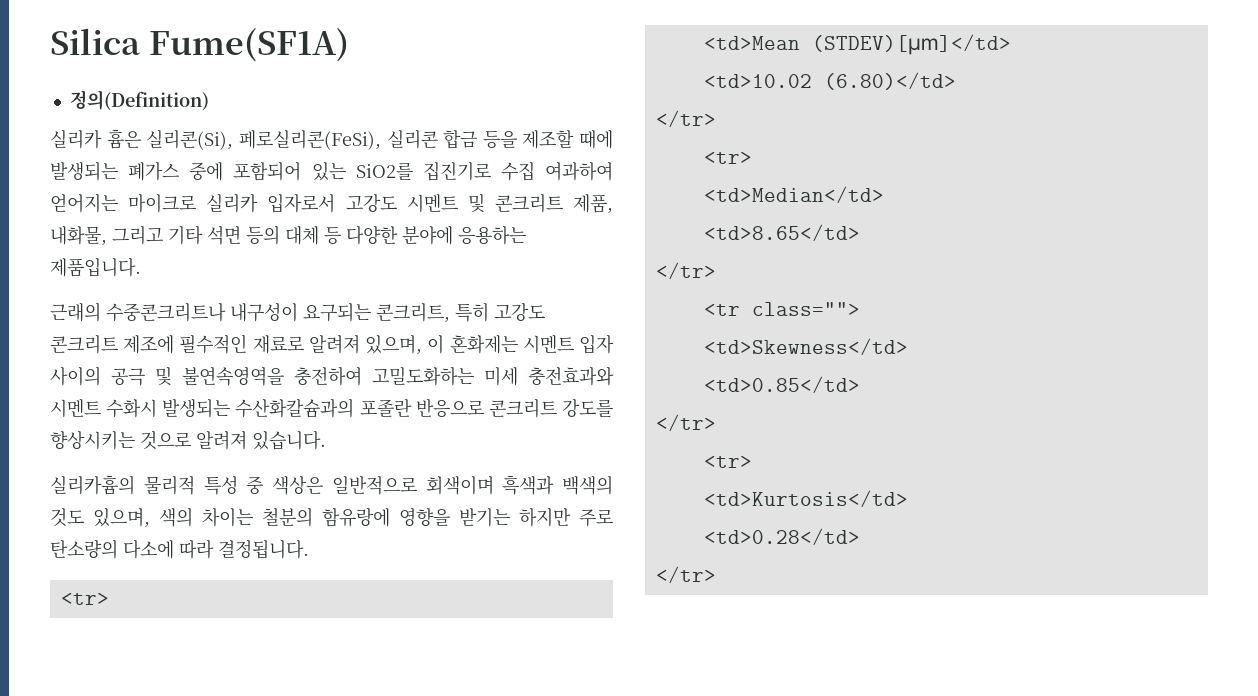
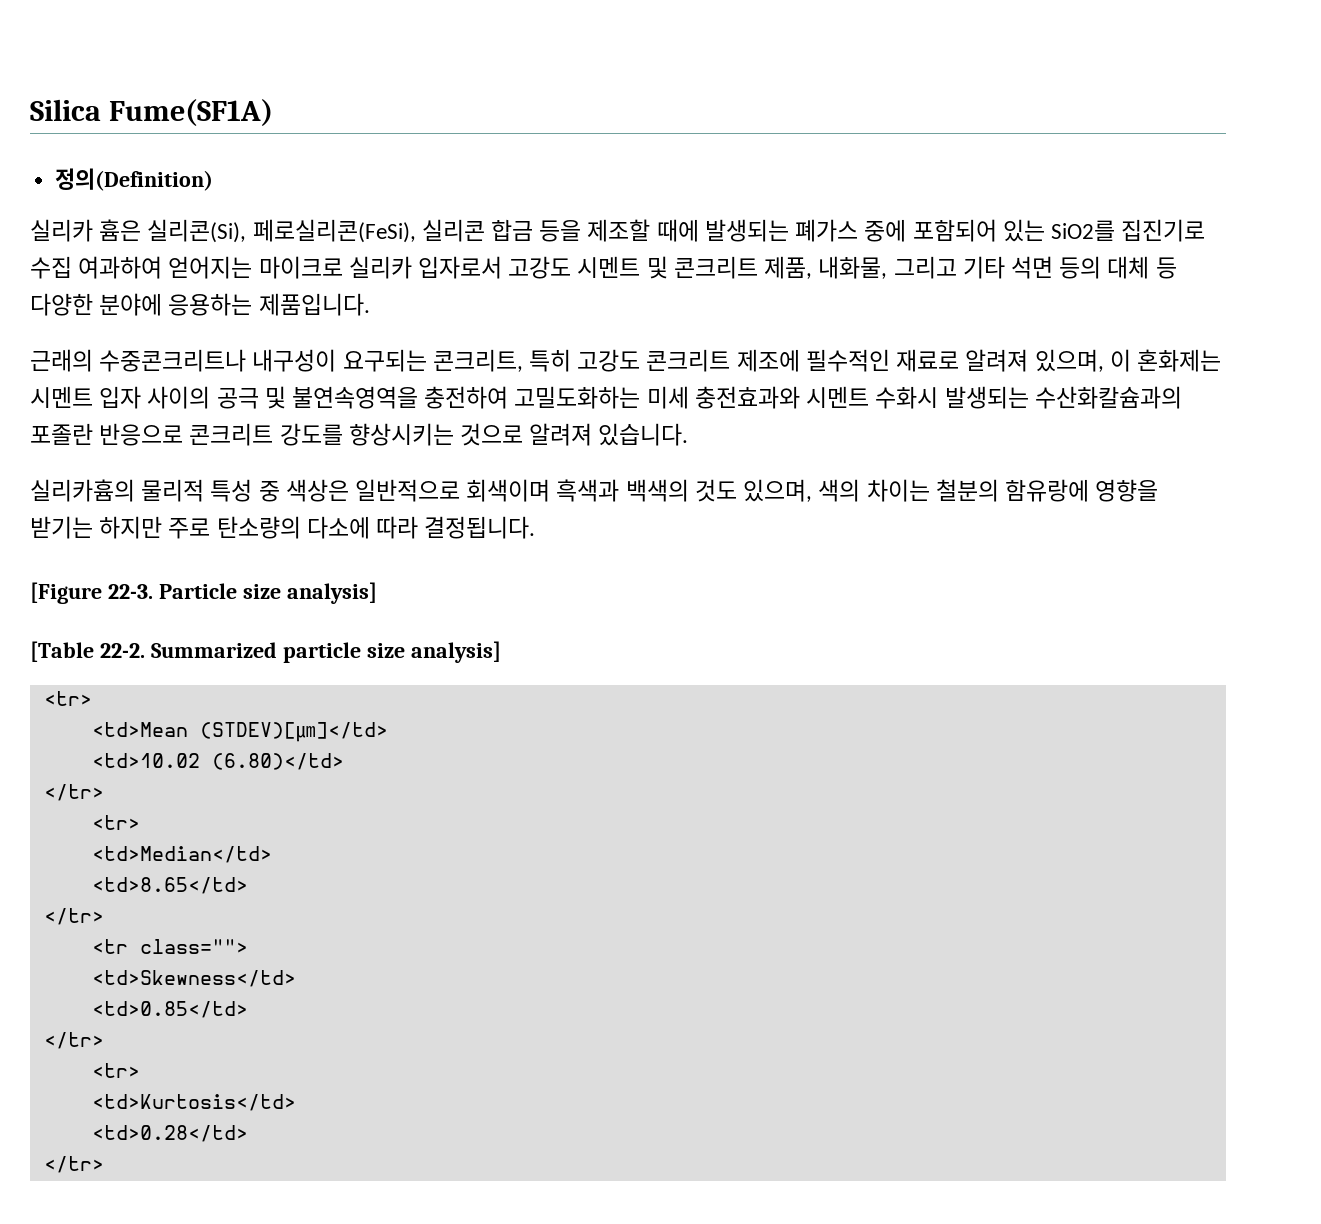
(309, 549) none -> [30,582,377,604] [30,641,501,663] // [Figure 22-3. Particle size analysis] // [Table 22-2. Summarized particle size analysis]

